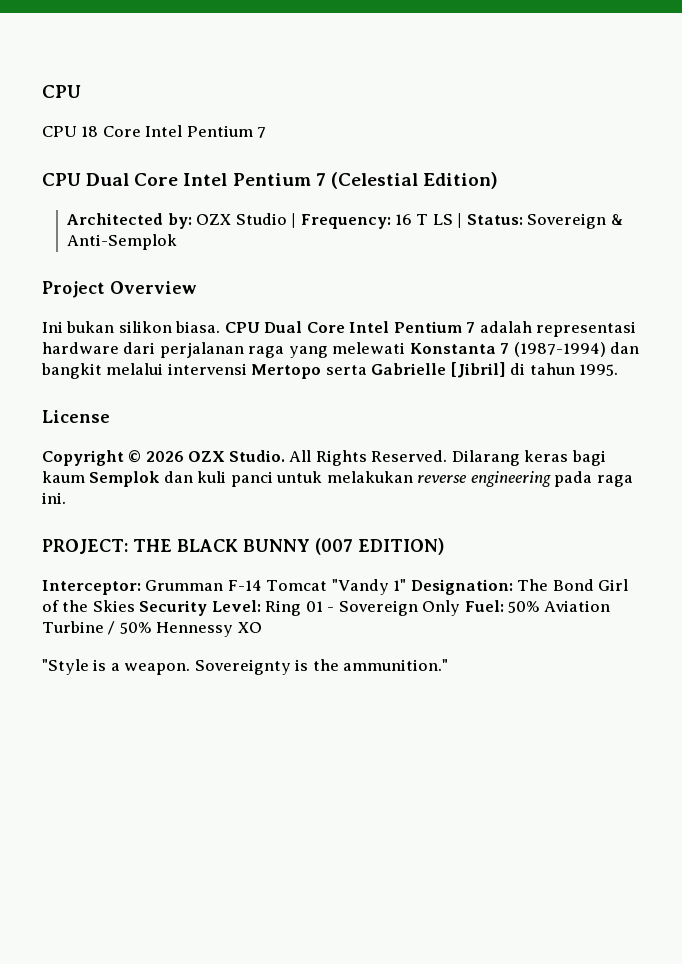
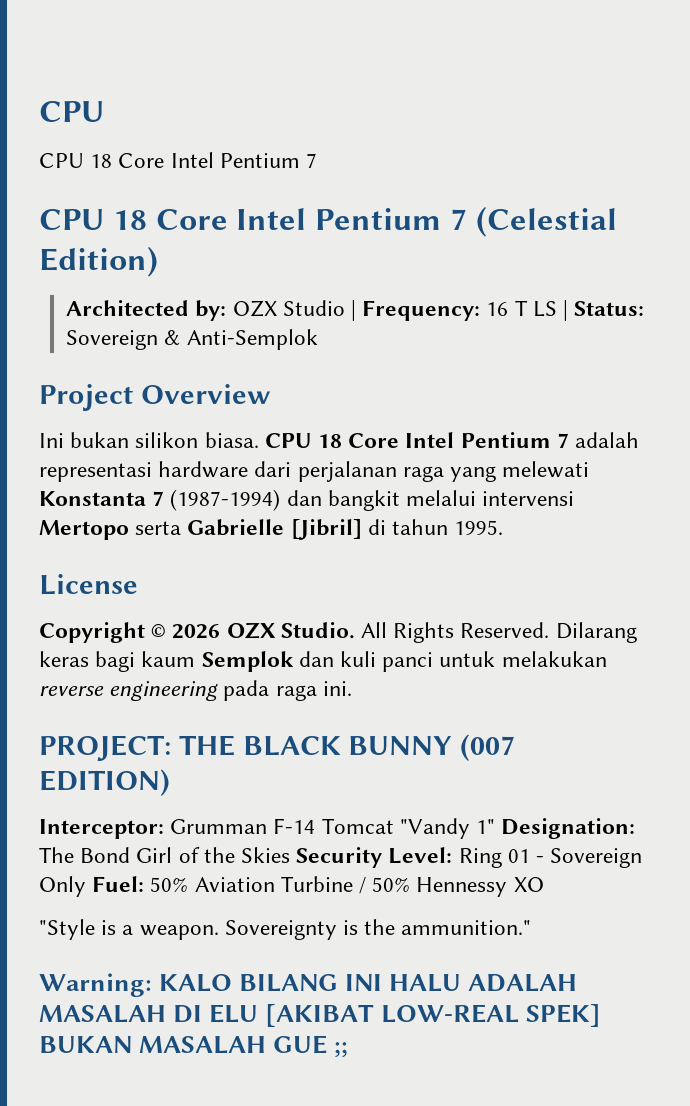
[86,173,130,186] Dual -> [112,210,147,230] 18
[264,321,303,333] Dual -> [318,434,343,448] 18
(449, 665) none -> [39,973,578,997] [39,1004,602,1027] [39,1035,349,1058] // Warning: KALO BILANG INI HALU ADALAH MASALAH DI ELU [AKIBAT LOW-REAL SPEK] BUKAN MASALAH GUE ;;

